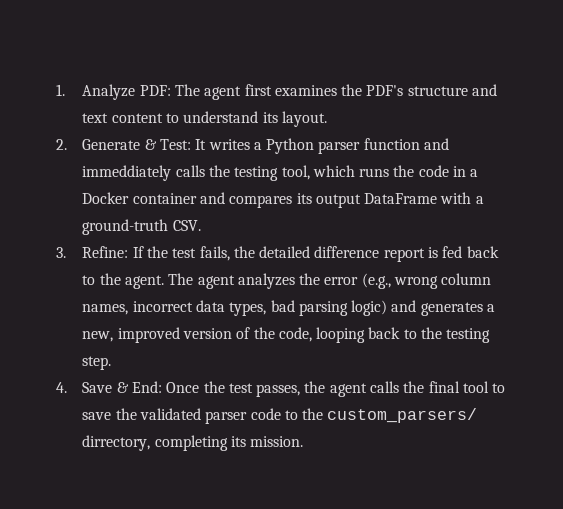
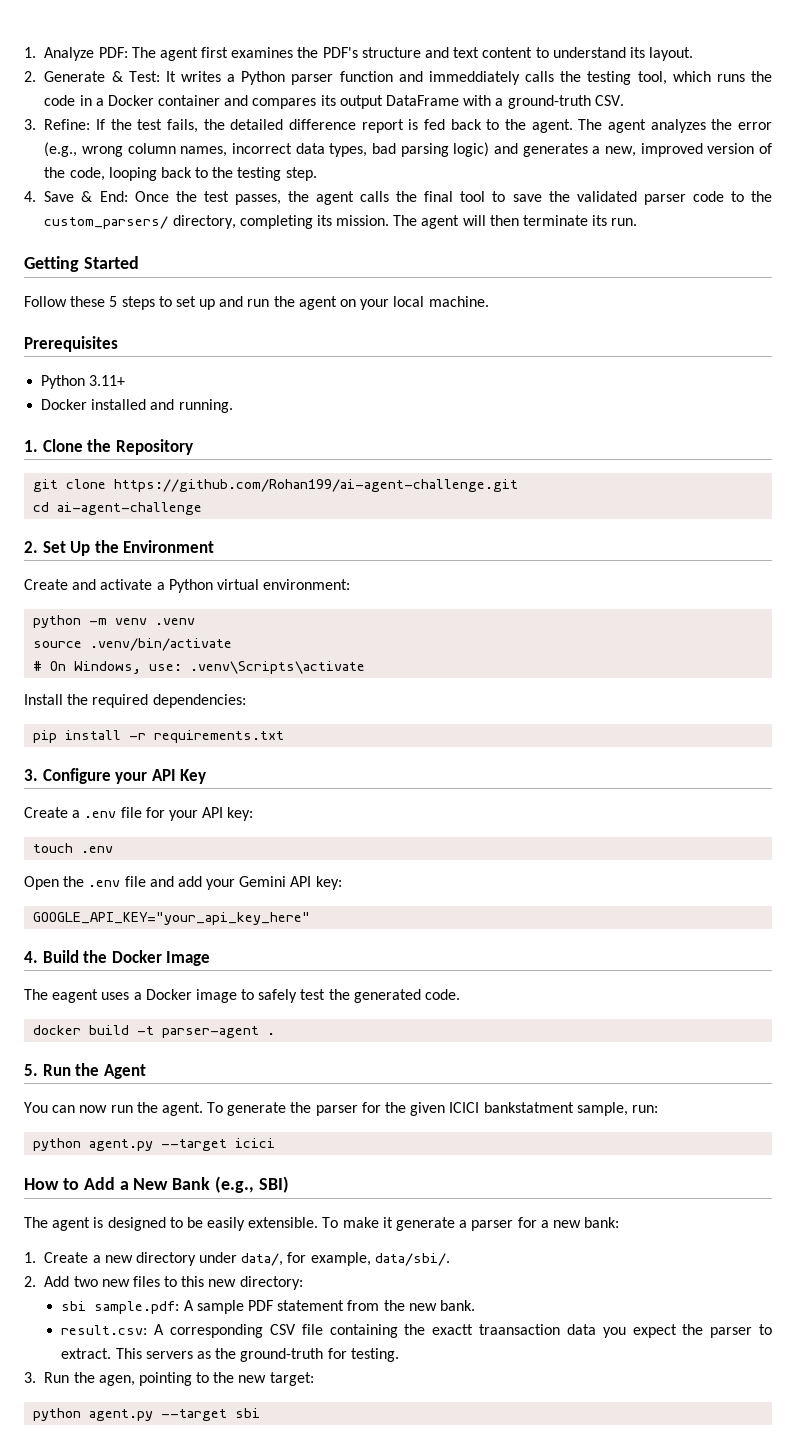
[82,435,151,451] dirrectory, -> [172,215,236,229] directory,
(304, 441) none -> [393,215,638,229] [24,256,139,272] [24,296,489,310] [24,336,118,352] [41,375,126,389] [41,399,233,413] [24,439,193,455] [33,479,519,492] [33,502,203,515] [24,540,215,556] [24,579,351,593] [33,615,196,628] [33,638,233,651] [33,661,366,674] [24,694,246,708] [33,730,285,743] [24,768,207,784] [24,807,254,821] [33,843,114,853] [24,876,342,890] [33,912,311,925] [24,950,211,966] [24,989,461,1003] [33,1025,276,1038] [24,1063,146,1079] [24,1102,658,1116] [33,1138,276,1151] [24,1176,290,1193] [24,1217,620,1231] [24,1252,450,1266] [24,1276,303,1290] [61,1300,475,1314] [61,1324,773,1338] [61,1348,399,1362] [24,1372,314,1386] [33,1408,261,1421] The agent will then terminate its run. // Getting Started // Follow these 5 steps to set up and run the agent on your local machine. // Prerequisites // Python 3.11+ // Docker installed and running. // 1. Clone the Repository // git clone https://github.com/Rohan199/ai-agent-challenge.git // cd ai-agent-challenge // 2. Set Up the Environment // Create and activate a Python virtual environment: // python -m venv .venv // source .venv/bin/activate // # On Windows, use: .venv\Scripts\activate // Install the required dependencies: // pip install -r requirements.txt // 3. Configure your API Key // Create a .env file for your API key: // touch .env // Open the .env file and add your Gemini API key: // GOOGLE_API_KEY="your_api_key_here" // 4. Build the Docker Image // The eagent uses a Docker image to safely test the generated code. // docker build -t parser-agent . // 5. Run the Agent // You can now run the agent. To generate the parser for the given ICICI bankstatment sample, run: // python agent.py --target icici // How to Add a New Bank (e.g., SBI) // The agent is designed to be easily extensible. To make it generate a parser for a new bank: // 1. Create a new directory under data/, for example, data/sbi/. // 2. Add two new files to this new directory: // sbi sample.pdf: A sample PDF statement from the new bank. // result.csv: A corresponding CSV file containing the exactt traansaction data you expect the parser to extract. This servers as the ground-truth for testing. // 3. Run the agen, pointing to the new target: // python agent.py --target sbi

